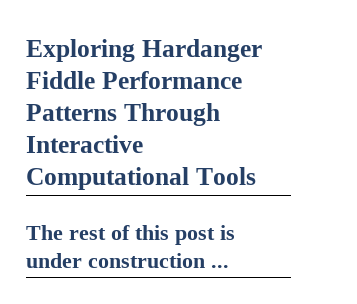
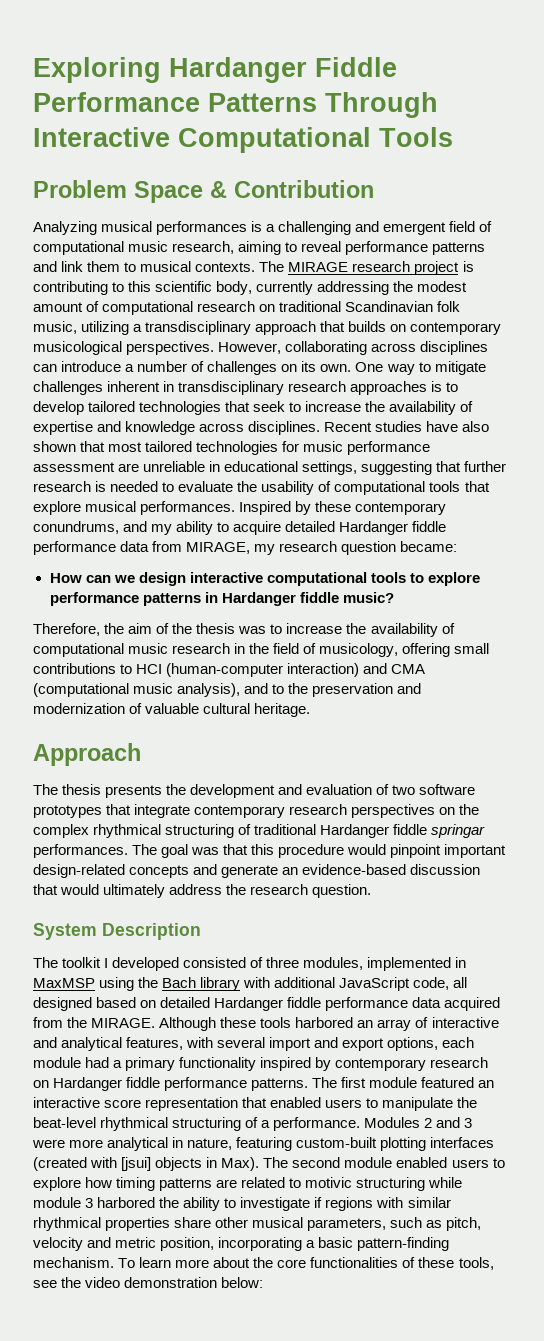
[26,225,235,245] [26,253,229,268] The rest of this post is under construction ... -> [33,180,374,203] [33,221,493,235] [33,241,486,255] [33,261,474,275] [33,281,468,295] [33,301,461,315] [33,321,502,335] [33,341,489,355] [33,361,486,375] [33,381,459,395] [33,401,474,415] [33,421,490,435] [33,441,431,455] [33,461,507,475] [33,481,490,495] [33,501,447,515] [33,521,447,535] [33,541,458,555] [49,572,480,586] [49,592,394,606] [33,623,455,637] [33,643,490,657] [33,663,426,677] [33,683,422,697] [33,703,311,717] [33,743,141,766] [33,784,476,798] [33,804,480,818] [33,824,486,838] [33,844,507,858] [33,864,481,878] [33,884,372,898] [33,923,201,940] [33,957,467,971] [33,977,468,991] [33,997,501,1011] [33,1017,499,1031] [33,1037,475,1051] [33,1057,489,1071] [33,1077,495,1091] [33,1097,478,1111] [33,1117,473,1131] [32,1137,495,1151] [33,1157,505,1171] [33,1177,463,1191] [33,1197,451,1211] [33,1217,482,1231] [33,1237,450,1251] [33,1257,494,1270] [33,1277,264,1288] Problem Space & Contribution // Analyzing musical performances is a challenging and emergent field of computational music research, aiming to reveal performance patterns and link them to musical contexts. The MIRAGE research project is contributing to this scientific body, currently addressing the modest amount of computational research on traditional Scandinavian folk music, utilizing a transdisciplinary approach that builds on contemporary musicological perspectives. However, collaborating across disciplines can introduce a number of challenges on its own. One way to mitigate challenges inherent in transdisciplinary research approaches is to develop tailored technologies that seek to increase the availability of expertise and knowledge across disciplines. Recent studies have also shown that most tailored technologies for music performance assessment are unreliable in educational settings, suggesting that further research is needed to evaluate the usability of computational tools that explore musical performances. Inspired by these contemporary conundrums, and my ability to acquire detailed Hardanger fiddle performance data from MIRAGE, my research question became: // How can we design interactive computational tools to explore performance patterns in Hardanger fiddle music? // Therefore, the aim of the thesis was to increase the availability of computational music research in the field of musicology, offering small contributions to HCI (human-computer interaction) and CMA (computational music analysis), and to the preservation and modernization of valuable cultural heritage. // Approach // The thesis presents the development and evaluation of two software prototypes that integrate contemporary research perspectives on the complex rhythmical structuring of traditional Hardanger fiddle springar performances. The goal was that this procedure would pinpoint important design-related concepts and generate an evidence-based discussion that would ultimately address the research question. // System Description // The toolkit I developed consisted of three modules, implemented in MaxMSP using the Bach library with additional JavaScript code, all designed based on detailed Hardanger fiddle performance data acquired from the MIRAGE. Although these tools harbored an array of interactive and analytical features, with several import and export options, each module had a primary functionality inspired by contemporary research on Hardanger fiddle performance patterns. The first module featured an interactive score representation that enabled users to manipulate the beat-level rhythmical structuring of a performance. Modules 2 and 3 were more analytical in nature, featuring custom-built plotting interfaces (created with [jsui] objects in Max). The second module enabled users to explore how timing patterns are related to motivic structuring while module 3 harbored the ability to investigate if regions with similar rhythmical properties share other musical parameters, such as pitch, velocity and metric position, incorporating a basic pattern-finding mechanism. To learn more about the core functionalities of these tools, see the video demonstration below:

